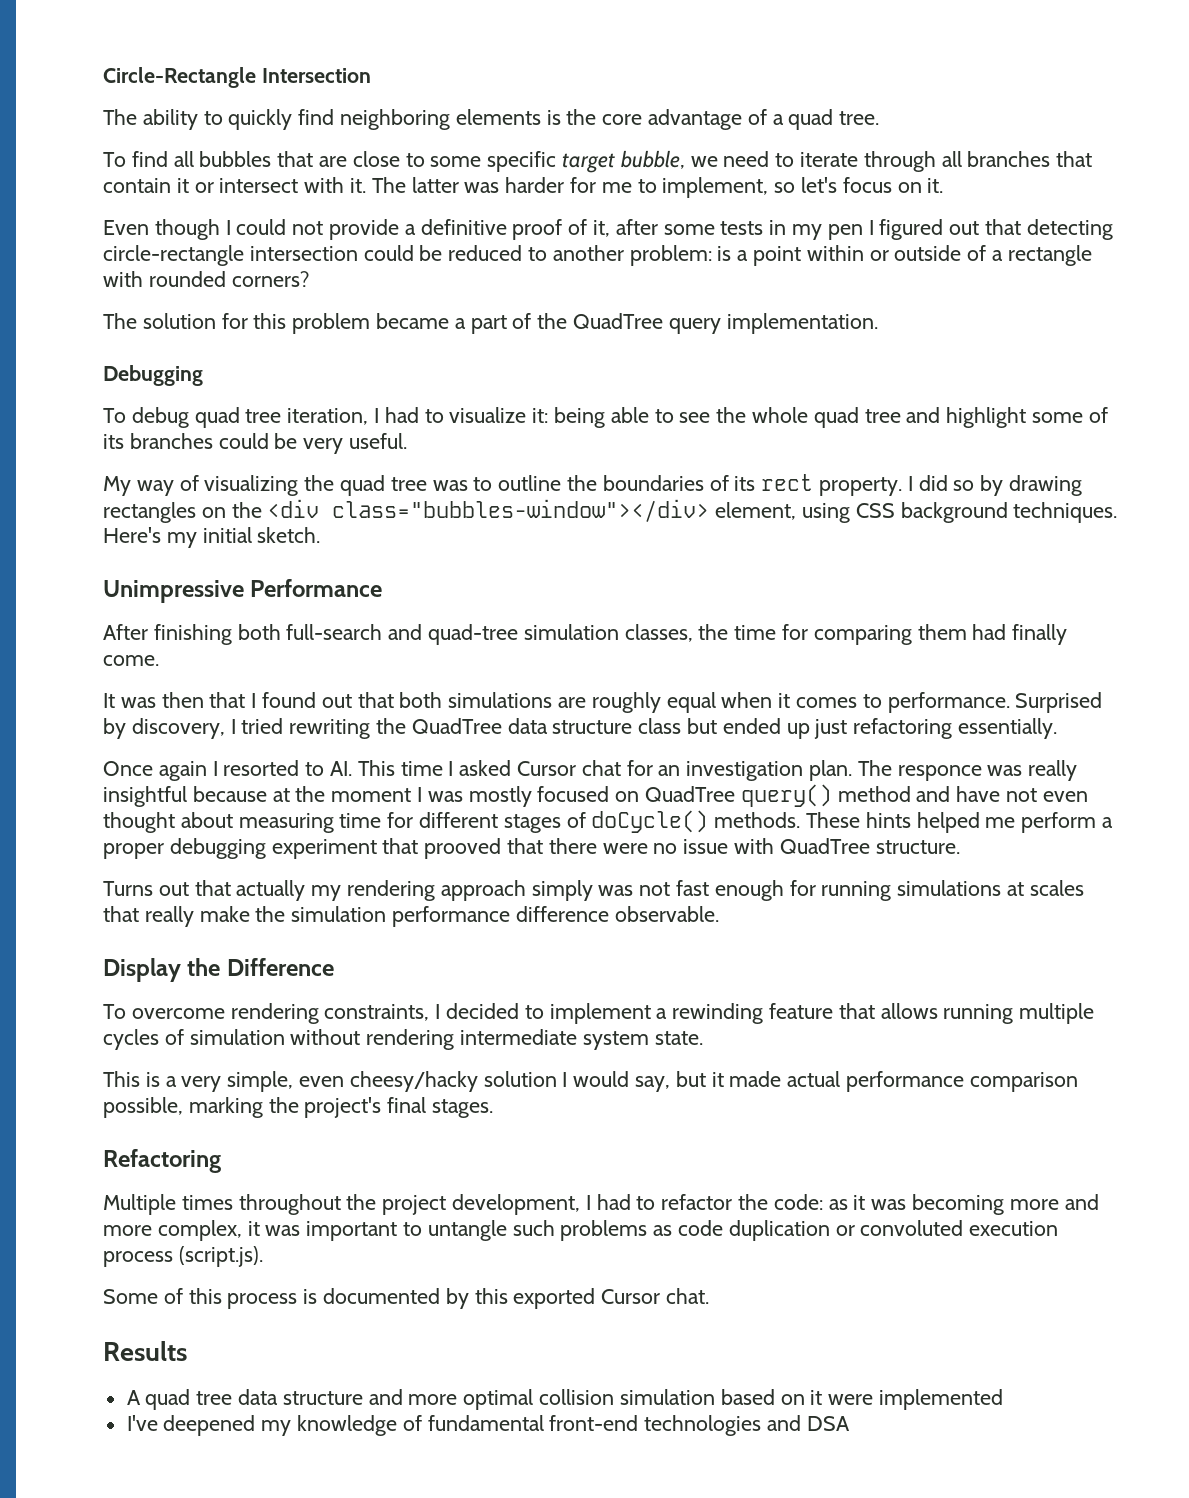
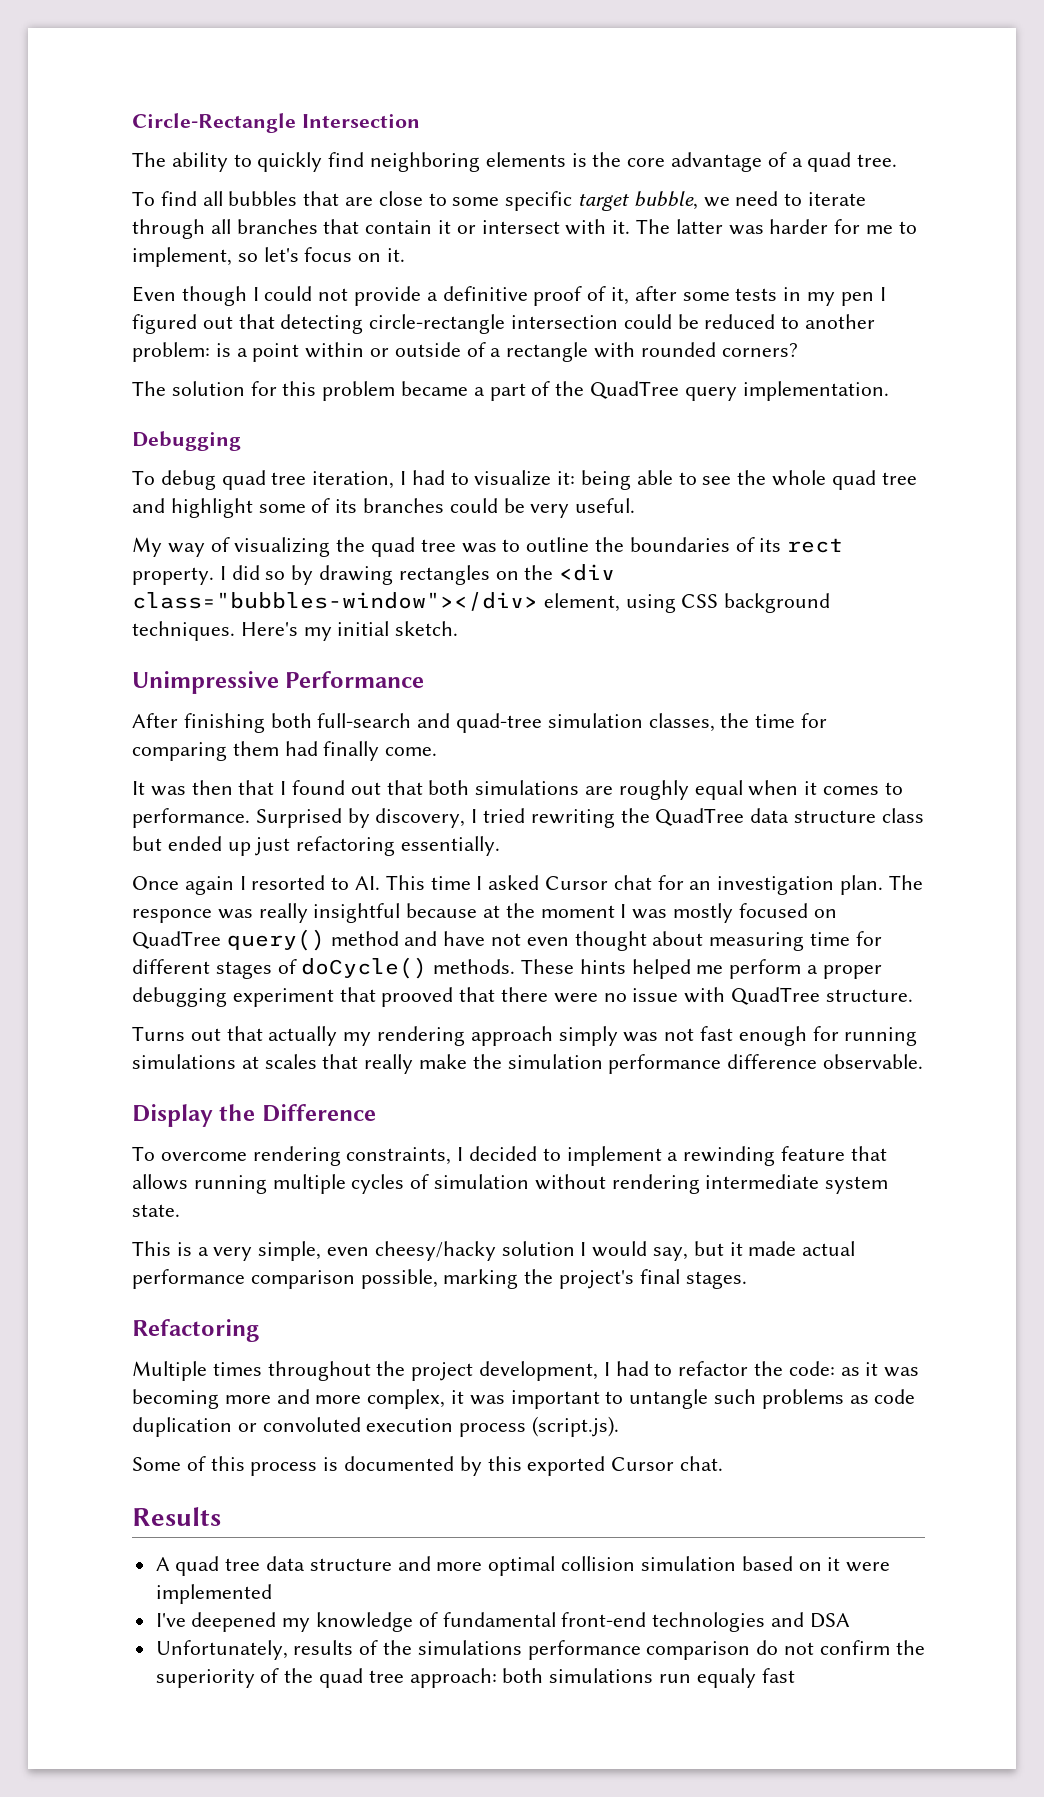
(850, 1423) none -> [155,1640,925,1660] [155,1668,795,1688] // Unfortunately, results of the simulations performance comparison do not confirm the superiority of the quad tree approach: both simulations run equaly fast

